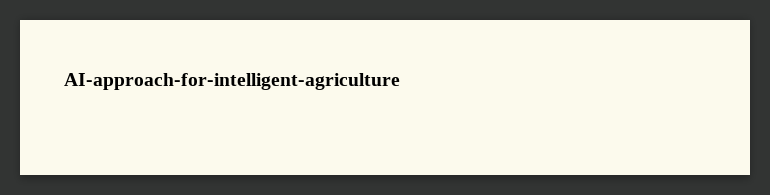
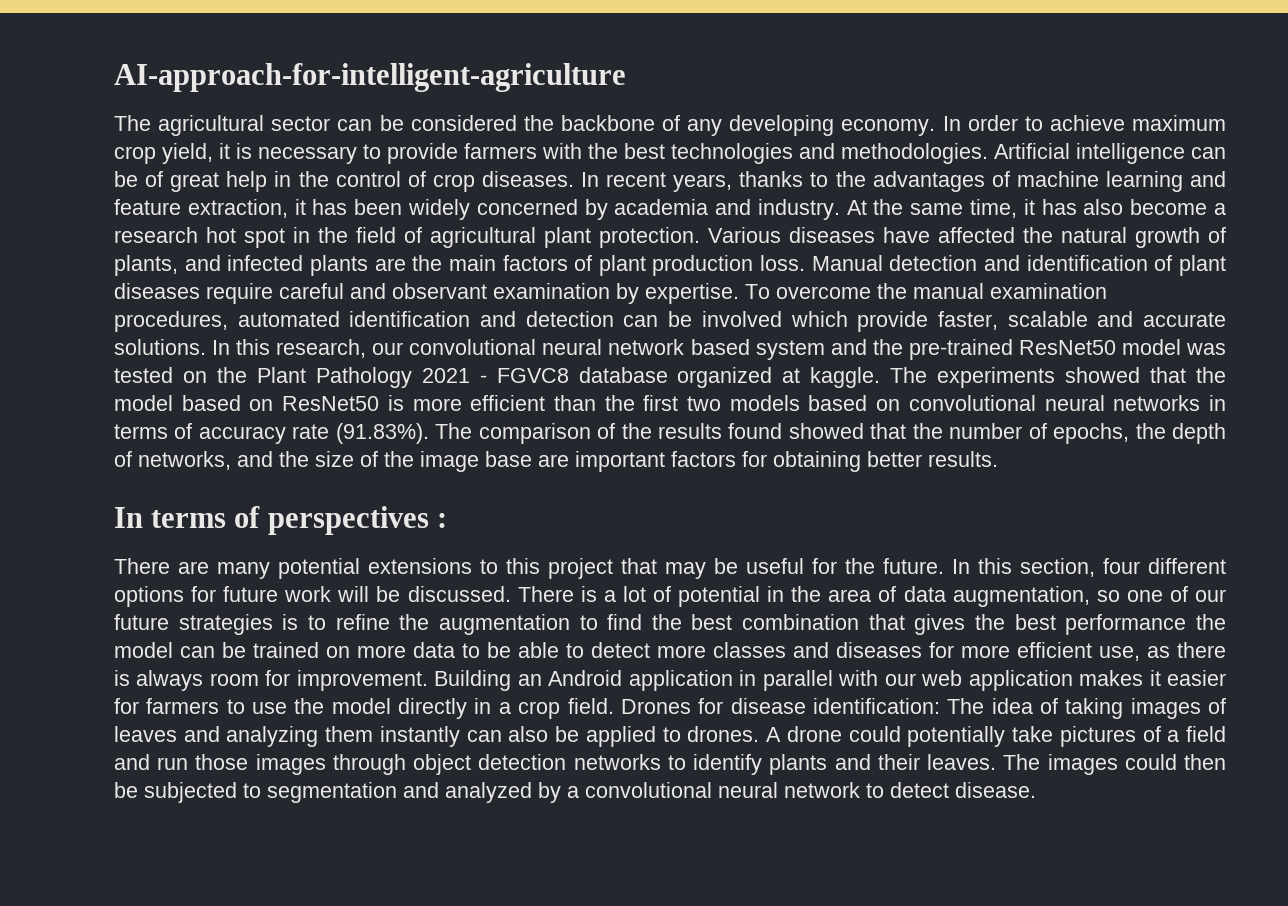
(400, 81) none -> [114,115,1226,136] [114,143,1226,164] [114,171,1227,192] [114,199,1226,220] [114,227,1226,248] [114,255,1226,276] [114,283,1107,304] [114,311,1227,332] [114,339,1227,360] [114,367,1226,388] [114,395,1227,411] [114,423,1226,444] [114,451,998,472] [114,506,447,535] [114,558,1226,579] [114,586,1226,607] [114,614,1226,635] [114,642,1226,661] [114,670,1227,691] [114,698,1227,719] [114,726,1226,747] [114,754,1227,775] [114,782,1036,803] // The agricultural sector can be considered the backbone of any developing economy. In order to achieve maximum crop yield, it is necessary to provide farmers with the best technologies and methodologies. Artificial intelligence can be of great help in the control of crop diseases. In recent years, thanks to the advantages of machine learning and feature extraction, it has been widely concerned by academia and industry. At the same time, it has also become a research hot spot in the field of agricultural plant protection. Various diseases have affected the natural growth of plants, and infected plants are the main factors of plant production loss. Manual detection and identification of plant diseases require careful and observant examination by expertise. To overcome the manual examination procedures, automated identification and detection can be involved which provide faster, scalable and accurate solutions. In this research, our convolutional neural network based system and the pre-trained ResNet50 model was tested on the Plant Pathology 2021 - FGVC8 database organized at kaggle. The experiments showed that the model based on ResNet50 is more efficient than the first two models based on convolutional neural networks in terms of accuracy rate (91.83%). The comparison of the results found showed that the number of epochs, the depth of networks, and the size of the image base are important factors for obtaining better results. // In terms of perspectives : // There are many potential extensions to this project that may be useful for the future. In this section, four different options for future work will be discussed. There is a lot of potential in the area of data augmentation, so one of our future strategies is to refine the augmentation to find the best combination that gives the best performance the model can be trained on more data to be able to detect more classes and diseases for more efficient use, as there is always room for improvement. Building an Android application in parallel with our web application makes it easier for farmers to use the model directly in a crop field. Drones for disease identification: The idea of taking images of leaves and analyzing them instantly can also be applied to drones. A drone could potentially take pictures of a field and run those images through object detection networks to identify plants and their leaves. The images could then be subjected to segmentation and analyzed by a convolutional neural network to detect disease.

